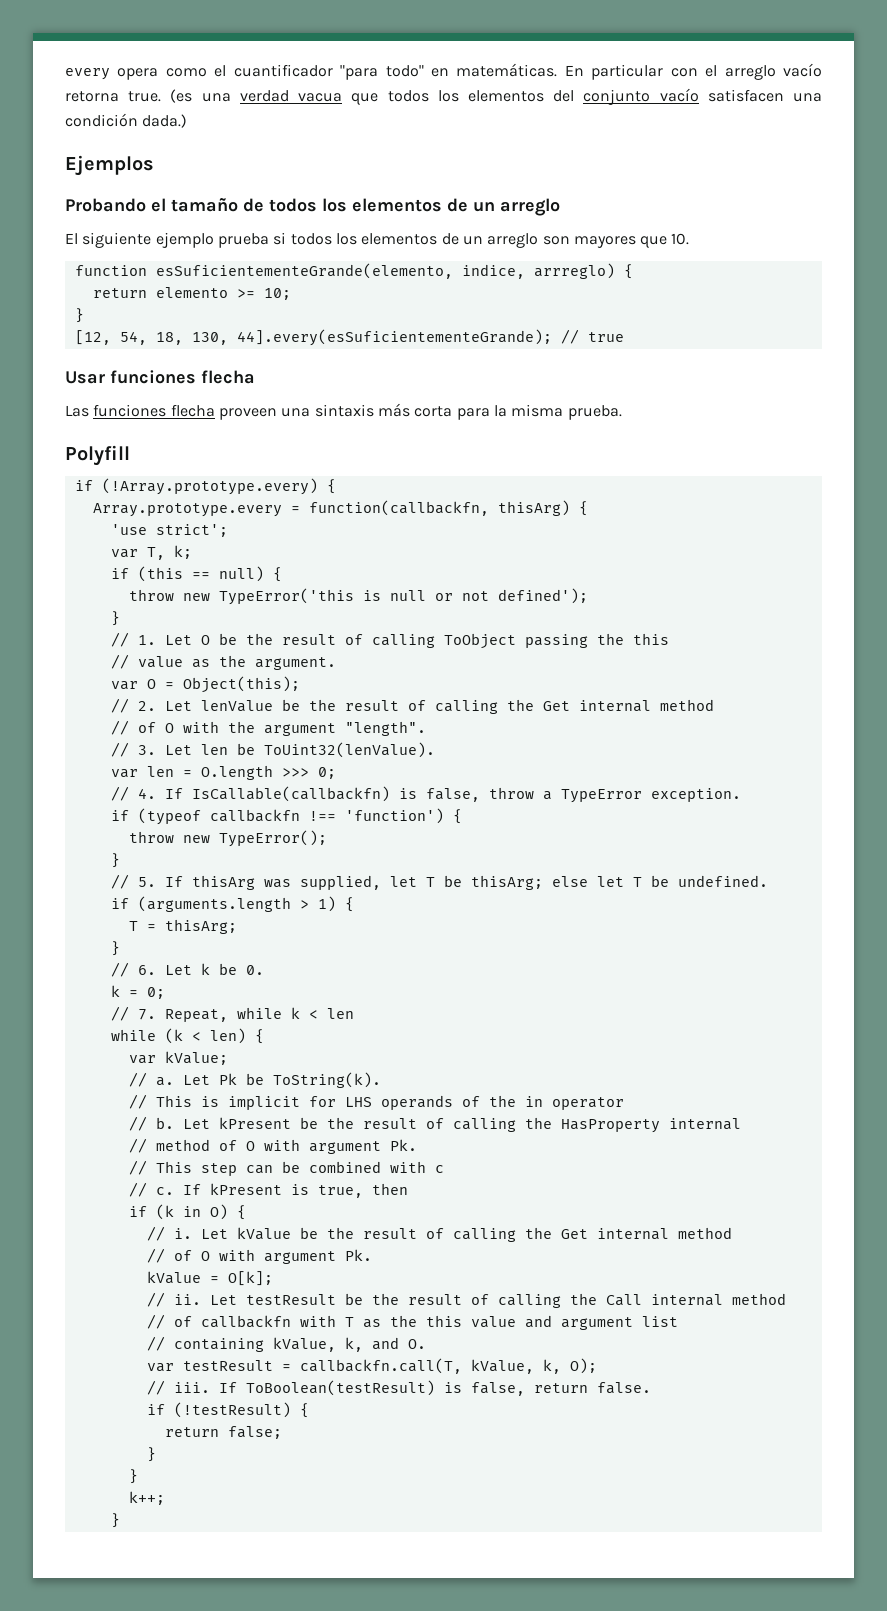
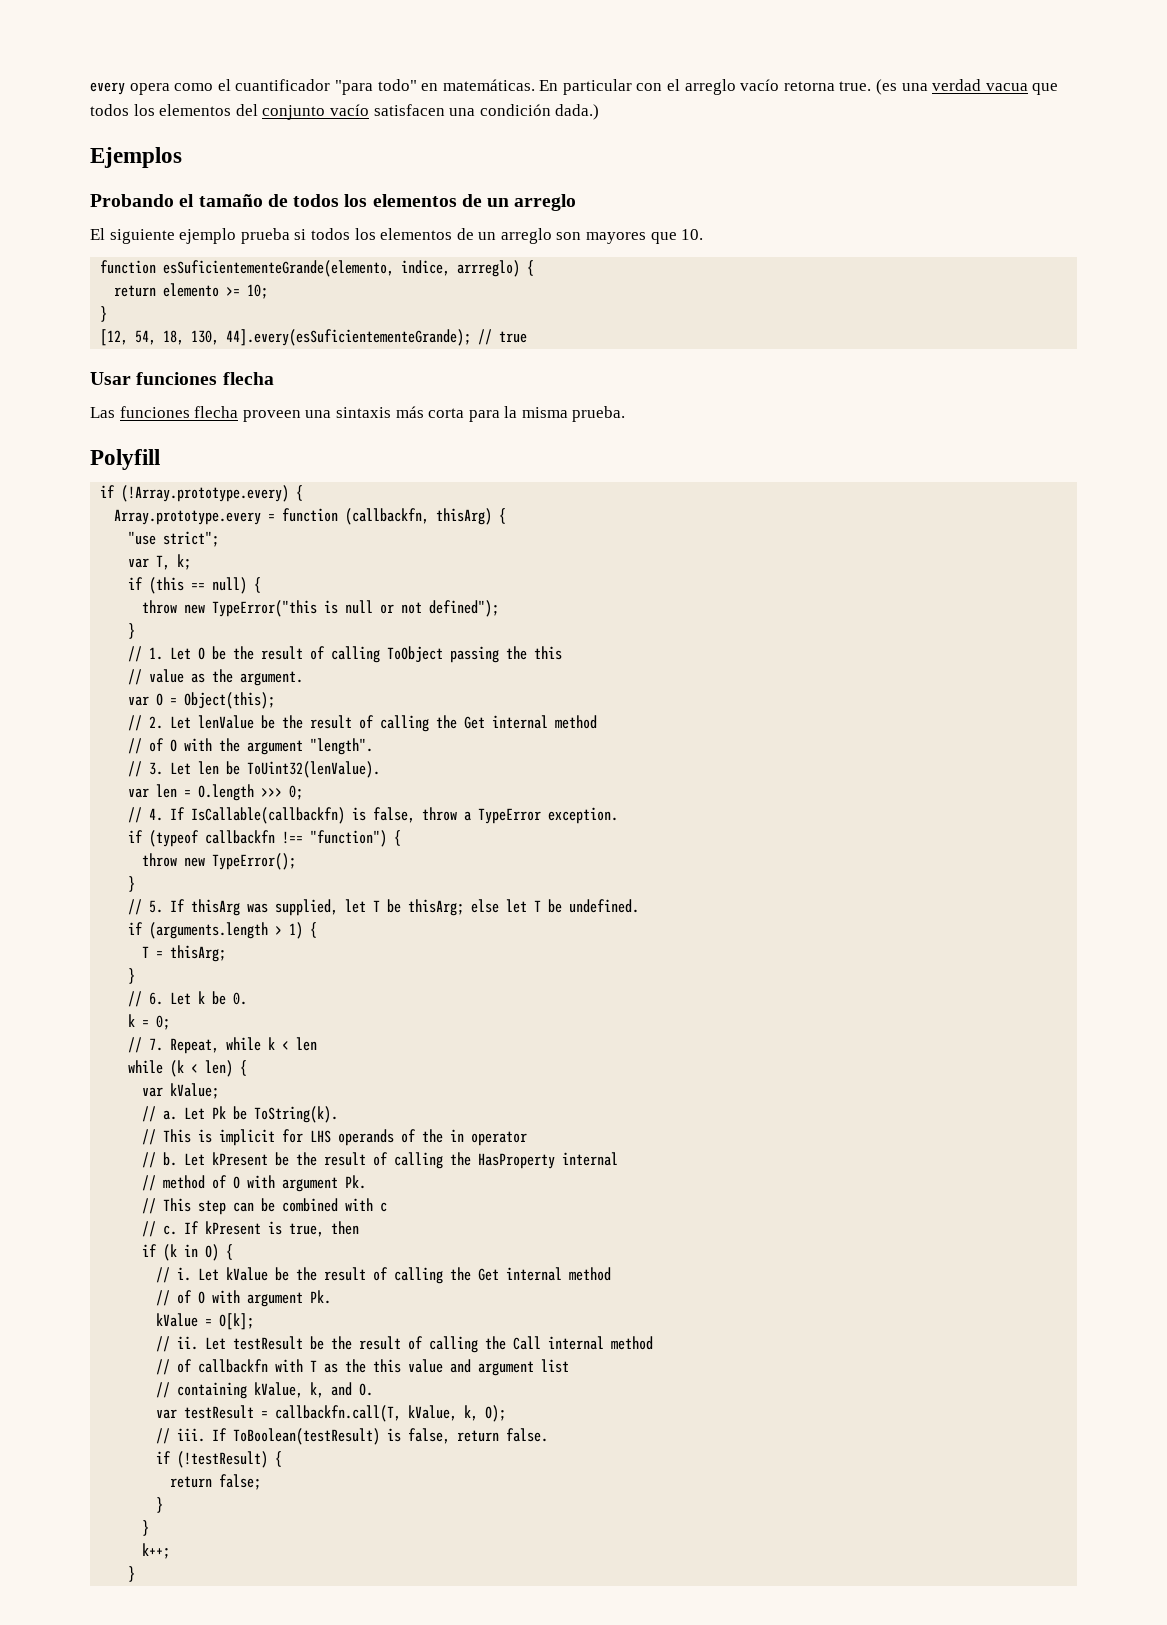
[308,500,489,516] function(callbackfn, -> [282,508,430,525] function (callbackfn,
[110,524,228,537] 'use strict'; -> [128,531,220,547] "use strict";
[218,588,354,605] TypeError('this -> [212,600,318,617] TypeError("this
[497,588,588,604] defined'); -> [429,600,500,617] defined");
[344,808,444,824] 'function') -> [310,830,388,847] "function")

